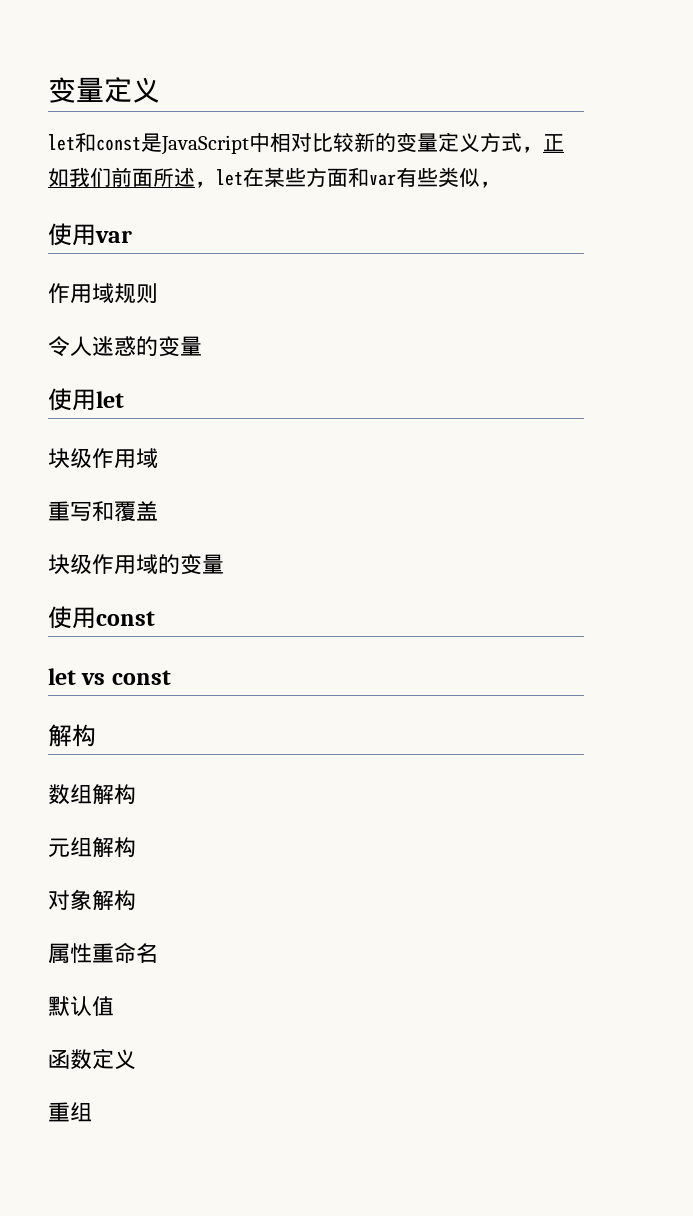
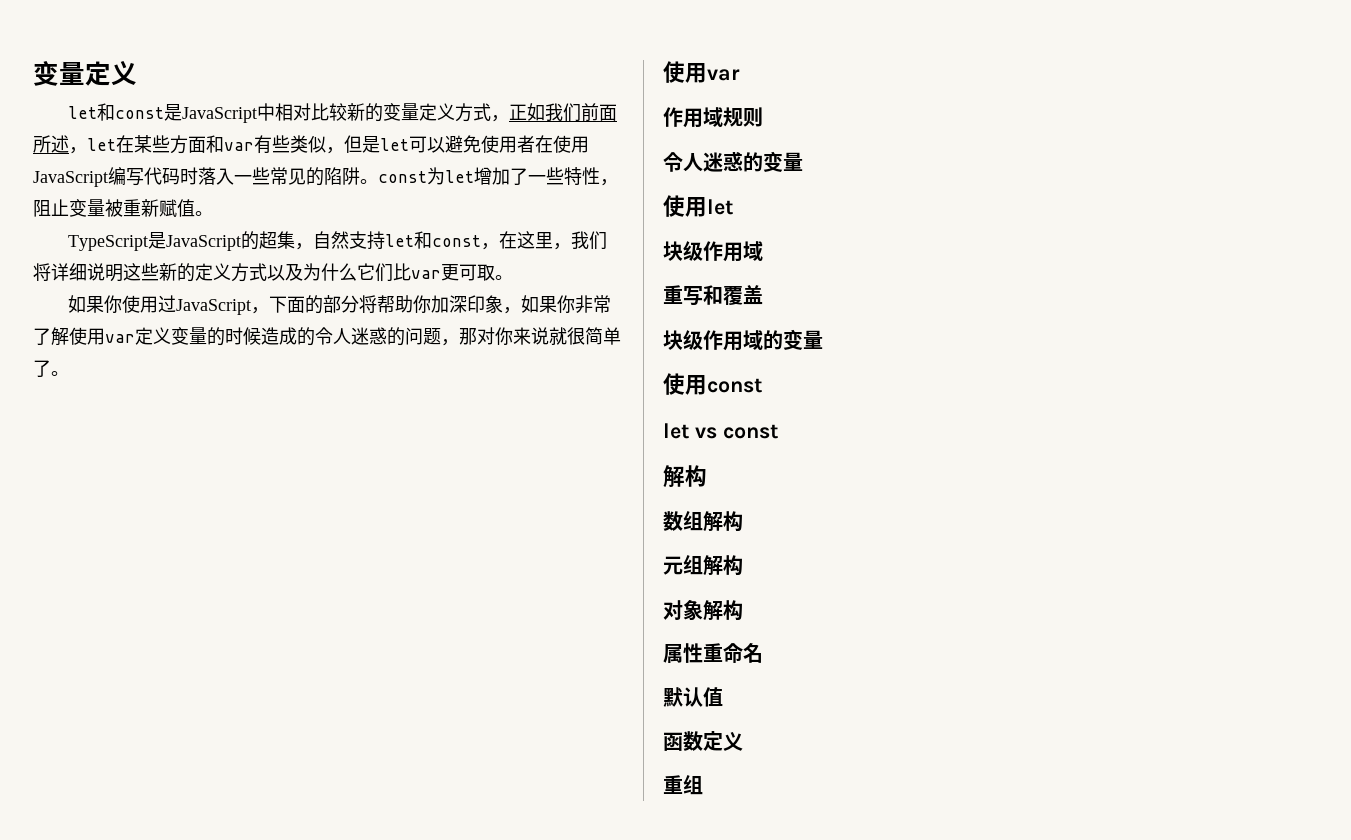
(501, 184) none -> [344,135,589,153] [33,167,618,187] [33,199,213,217] [67,231,607,251] [33,263,513,282] [67,295,611,315] [33,327,621,346] [33,360,69,377] 但是let可以避免使用者在使用JavaScript编写代码时落入一些常见的陷阱。const为let增加了一些特性，阻止变量被重新赋值。 // TypeScript是JavaScript的超集，自然支持let和const，在这里，我们将详细说明这些新的定义方式以及为什么它们比var更可取。 // 如果你使用过JavaScript，下面的部分将帮助你加深印象，如果你非常了解使用var定义变量的时候造成的令人迷惑的问题，那对你来说就很简单了。

